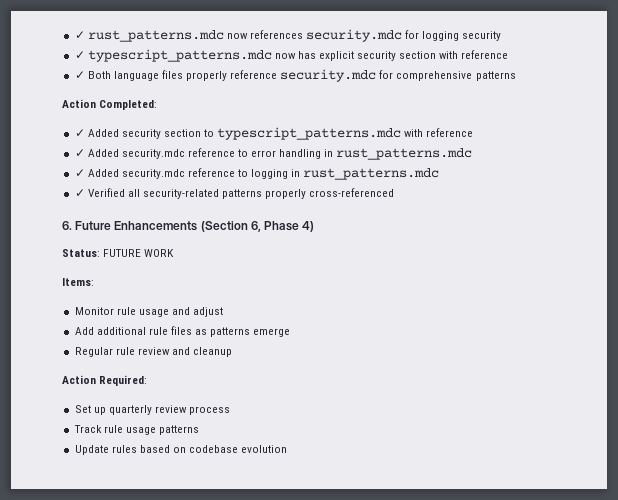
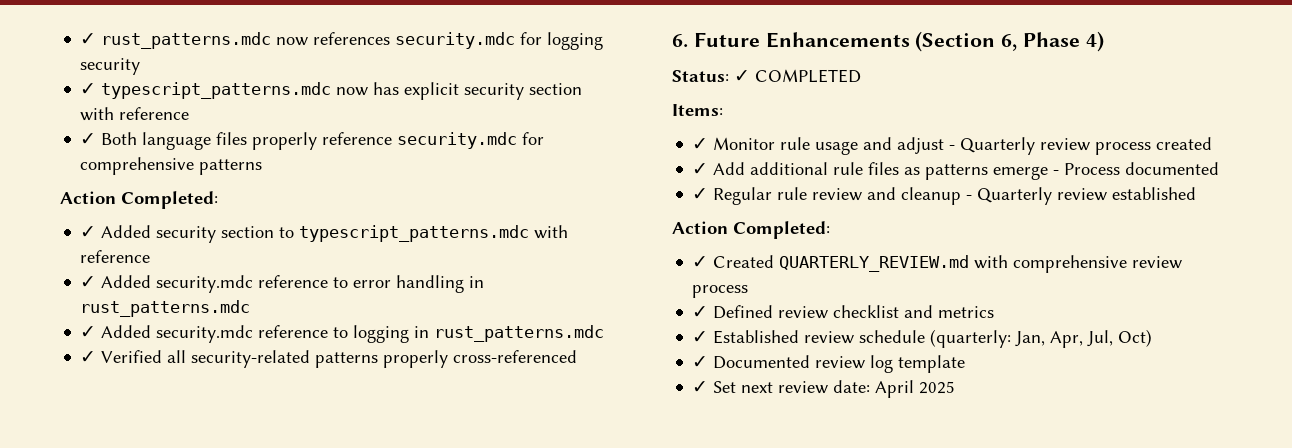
[103,249,175,257] FUTURE WORK -> [734,69,861,83] ✓ COMPLETED
(94, 282) none -> [692,138,709,150] ✓
(224, 312) // -> [949,137,1213,155] [692,163,709,175] - Quarterly review process created // ✓
(291, 332) // -> [1053,162,1220,175] [692,188,709,200] - Process documented // ✓
[62,375,148,386] [74,405,231,415] [73,425,199,435] [74,445,288,455] // Action Required: // Set up quarterly review process // Track rule usage patterns // Update rules based on codebase evolution -> [966,187,1197,205] [672,221,830,239] [692,255,1183,273] [692,285,749,298] [692,305,995,319] [692,329,1153,348] [692,355,966,373] [692,380,956,398] - Quarterly review established // Action Completed: // ✓ Created QUARTERLY_REVIEW.md with comprehensive review process // ✓ Defined review checklist and metrics // ✓ Established review schedule (quarterly: Jan, Apr, Jul, Oct) // ✓ Documented review log template // ✓ Set next review date: April 2025

